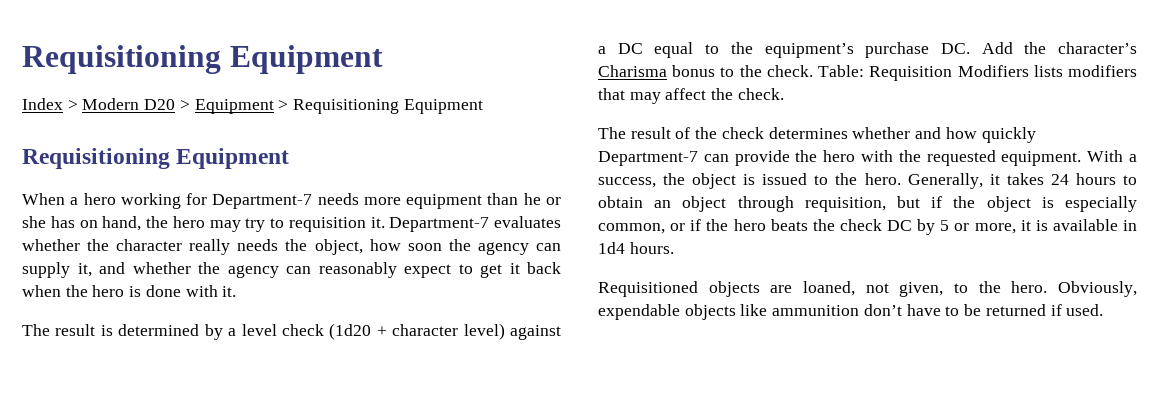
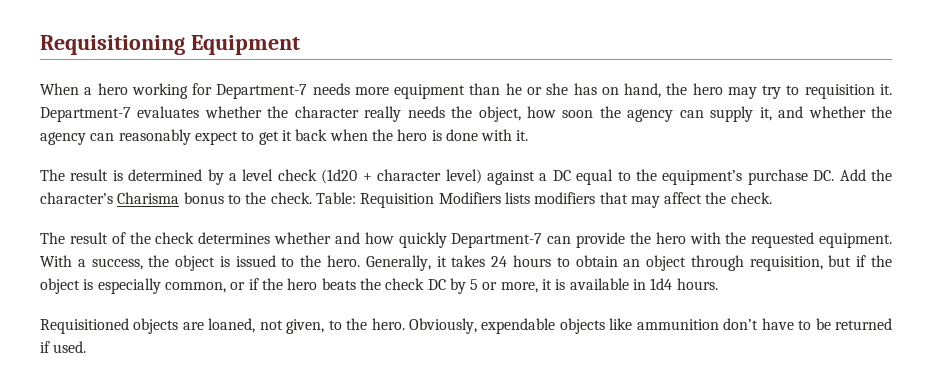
[22,45,383,74] [22,98,483,114] [22,148,290,169] Requisitioning Equipment // Index > Modern D20 > Equipment > Requisitioning Equipment // Requisitioning Equipment -> [40,35,300,55] Requisitioning Equipment

